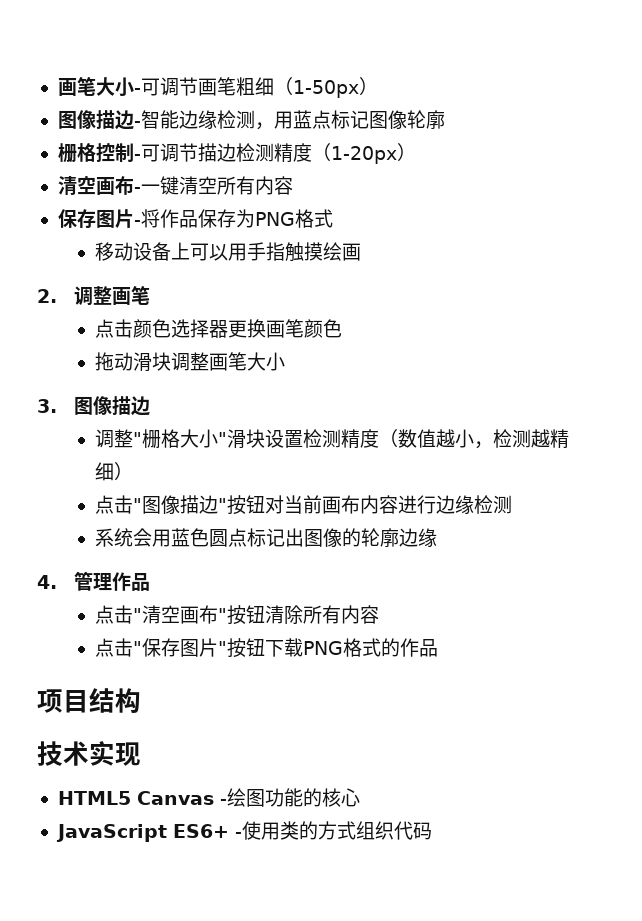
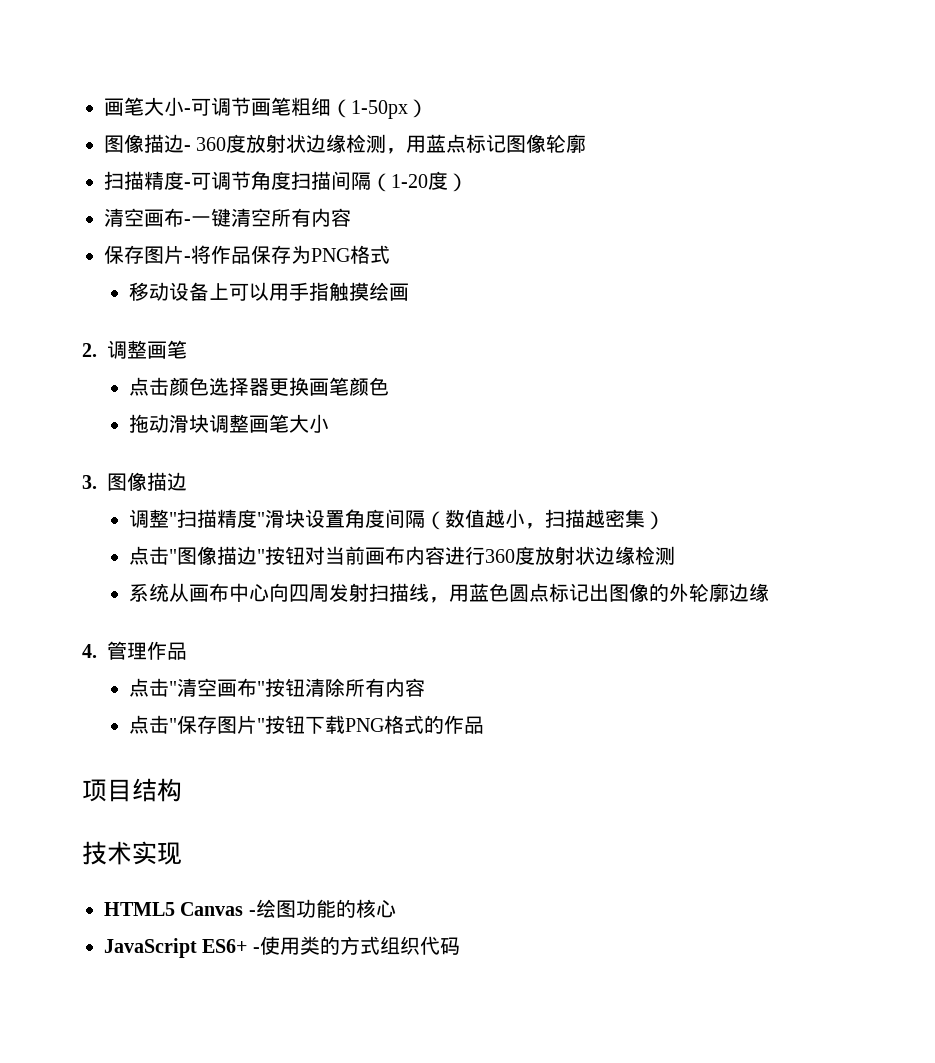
[140,110,179,129] 智能 -> [196,134,307,153] 360度放射状
[57,143,397,164] 栅格控制-可调节描边检测精度（1-20px -> [104,171,448,192] 扫描精度-可调节角度扫描间隔（1-20度
[142,429,219,448] 栅格大小 -> [177,509,258,528] 扫描精度
[303,429,380,448] 检测精度 -> [345,509,426,528] 角度间隔
[493,429,570,448] [95,462,115,481] 检测越精细 -> [545,509,646,528] 扫描越密集
(437, 504) none -> [485,546,596,565] 360度放射状
[133,528,153,547] 会 -> [169,583,450,603] 从画布中心向四周发射扫描线，
(362, 537) none -> [669,583,690,602] 外

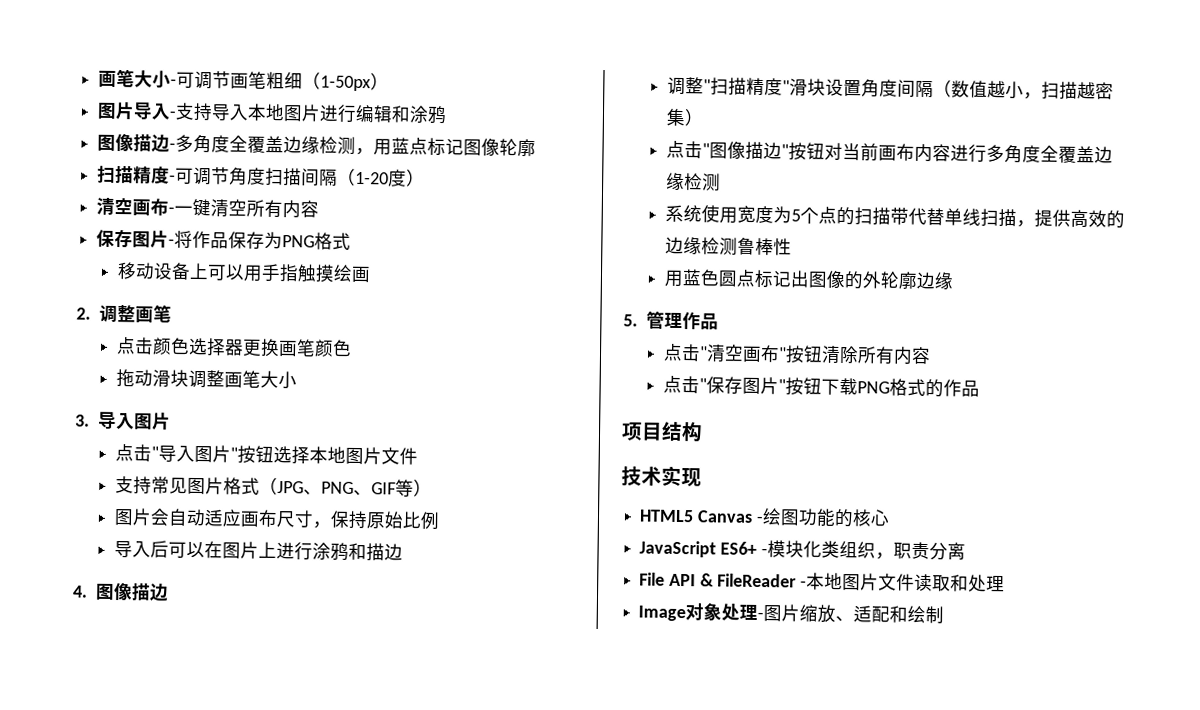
(428, 108) none -> [97,101,448,125] // 图片导入-支持导入本地图片进行编辑和涂鸦
[196,134,307,153] 360度放射状 -> [175,134,285,154] 多角度全覆盖
(97, 482) none -> [97,411,171,431] [114,443,418,465] [114,475,432,497] [113,508,440,531] [113,540,403,562] [72,585,88,598] 导入图片 // 点击"导入图片"按钮选择本地图片文件 // 支持常见图片格式（JPG、PNG、GIF等） // 图片会自动适应画布尺寸，保持原始比例 // 导入后可以在图片上进行涂鸦和描边 // 4.
[485,546,596,565] 360度放射状 -> [985,144,1095,164] 多角度全覆盖
[169,583,450,603] 从画布中心向四周发射扫描线， -> [700,204,1125,229] [664,236,792,256] 使用宽度为5个点的扫描带代替单线扫描，提供高效的边缘检测鲁棒性 //
[82,644,97,658] 4. -> [623,314,638,327] 5.
[259,936,460,955] 使用类的方式组织代码 -> [766,540,966,561] [639,572,1006,593] [638,602,945,624] 模块化类组织，职责分离 // File API & FileReader -本地图片文件读取和处理 // Image对象处理-图片缩放、适配和绘制

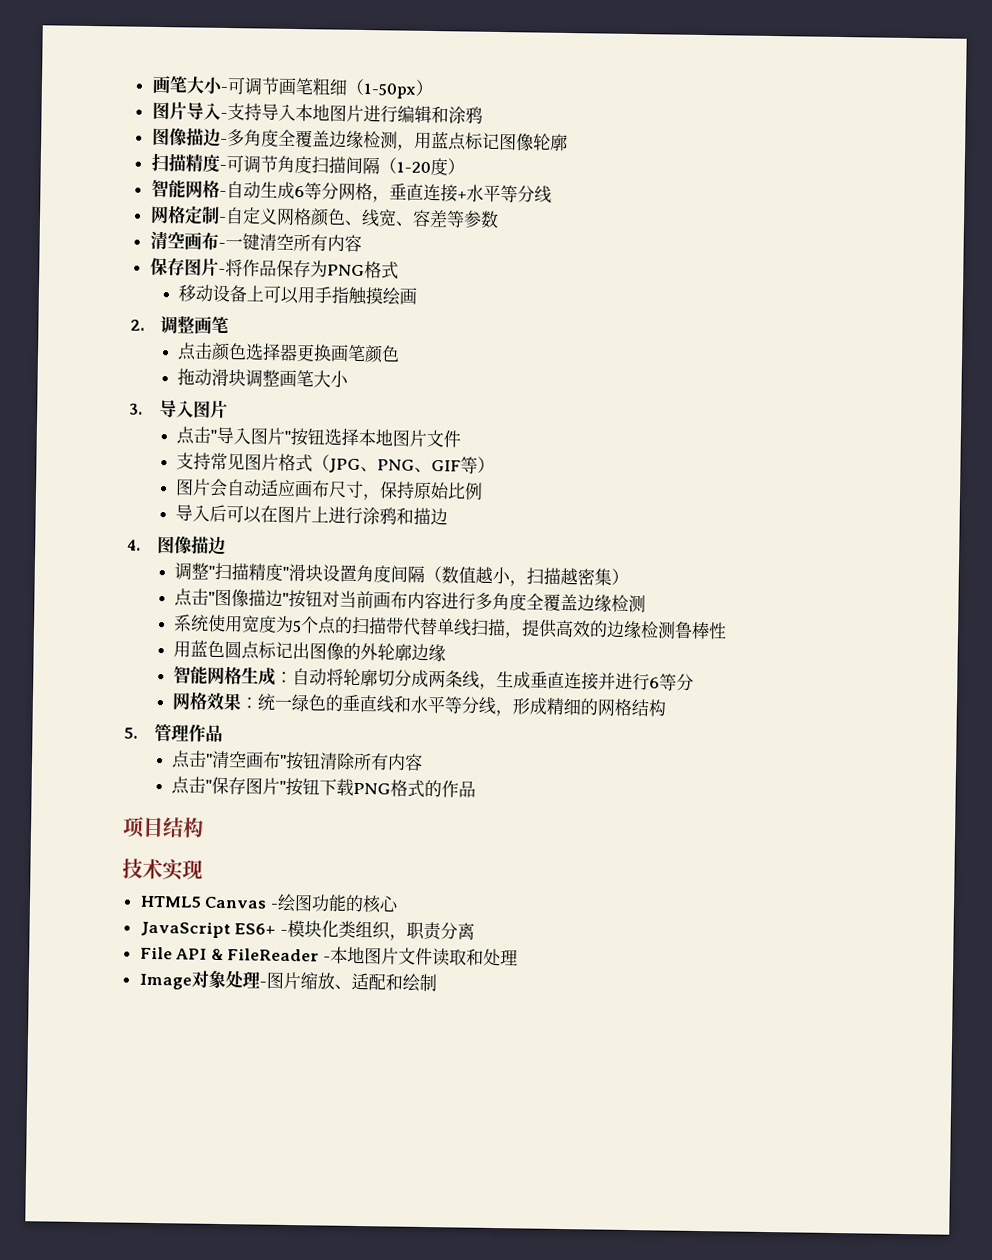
(426, 178) none -> [150,179,552,204] [149,205,499,228] // 智能网格-自动生成6等分网格，垂直连接+水平等分线 // 网格定制-自定义网格颜色、线宽、容差等参数
(954, 281) none -> [173,666,695,691] [172,691,667,717] // 智能网格生成：自动将轮廓切分成两条线，生成垂直连接并进行6等分 // 网格效果：统一绿色的垂直线和水平等分线，形成精细的网格结构

